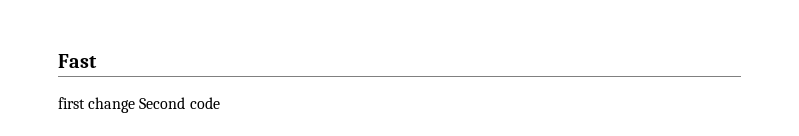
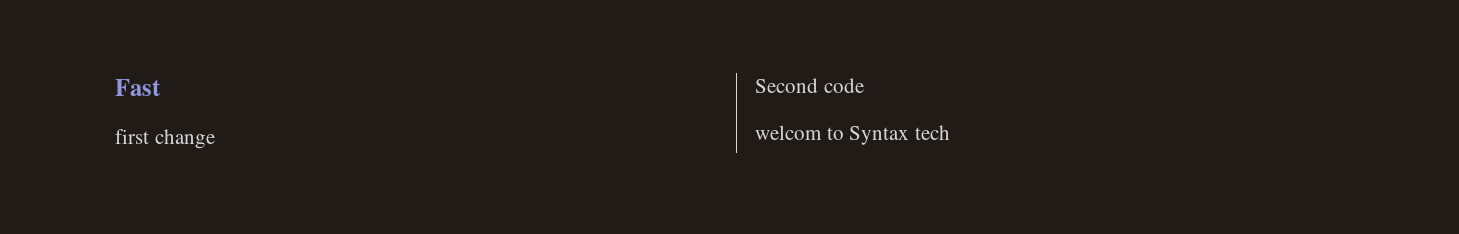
(136, 105) none -> (215, 139) //
(220, 103) none -> [755,125,951,145] // welcom to Syntax tech

